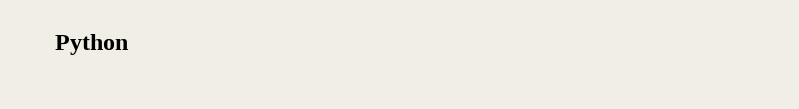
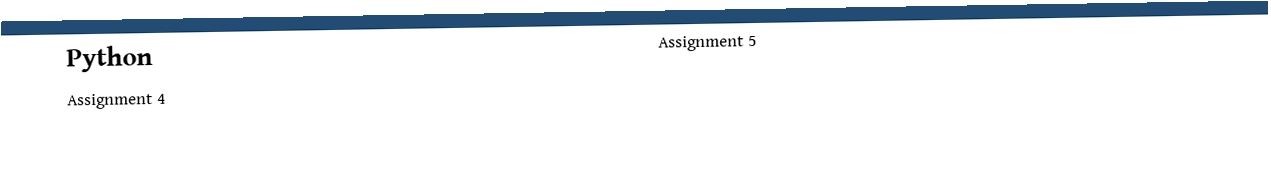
(128, 44) none -> [67,93,166,110] [658,35,757,52] // Assignment 4 // Assignment 5

